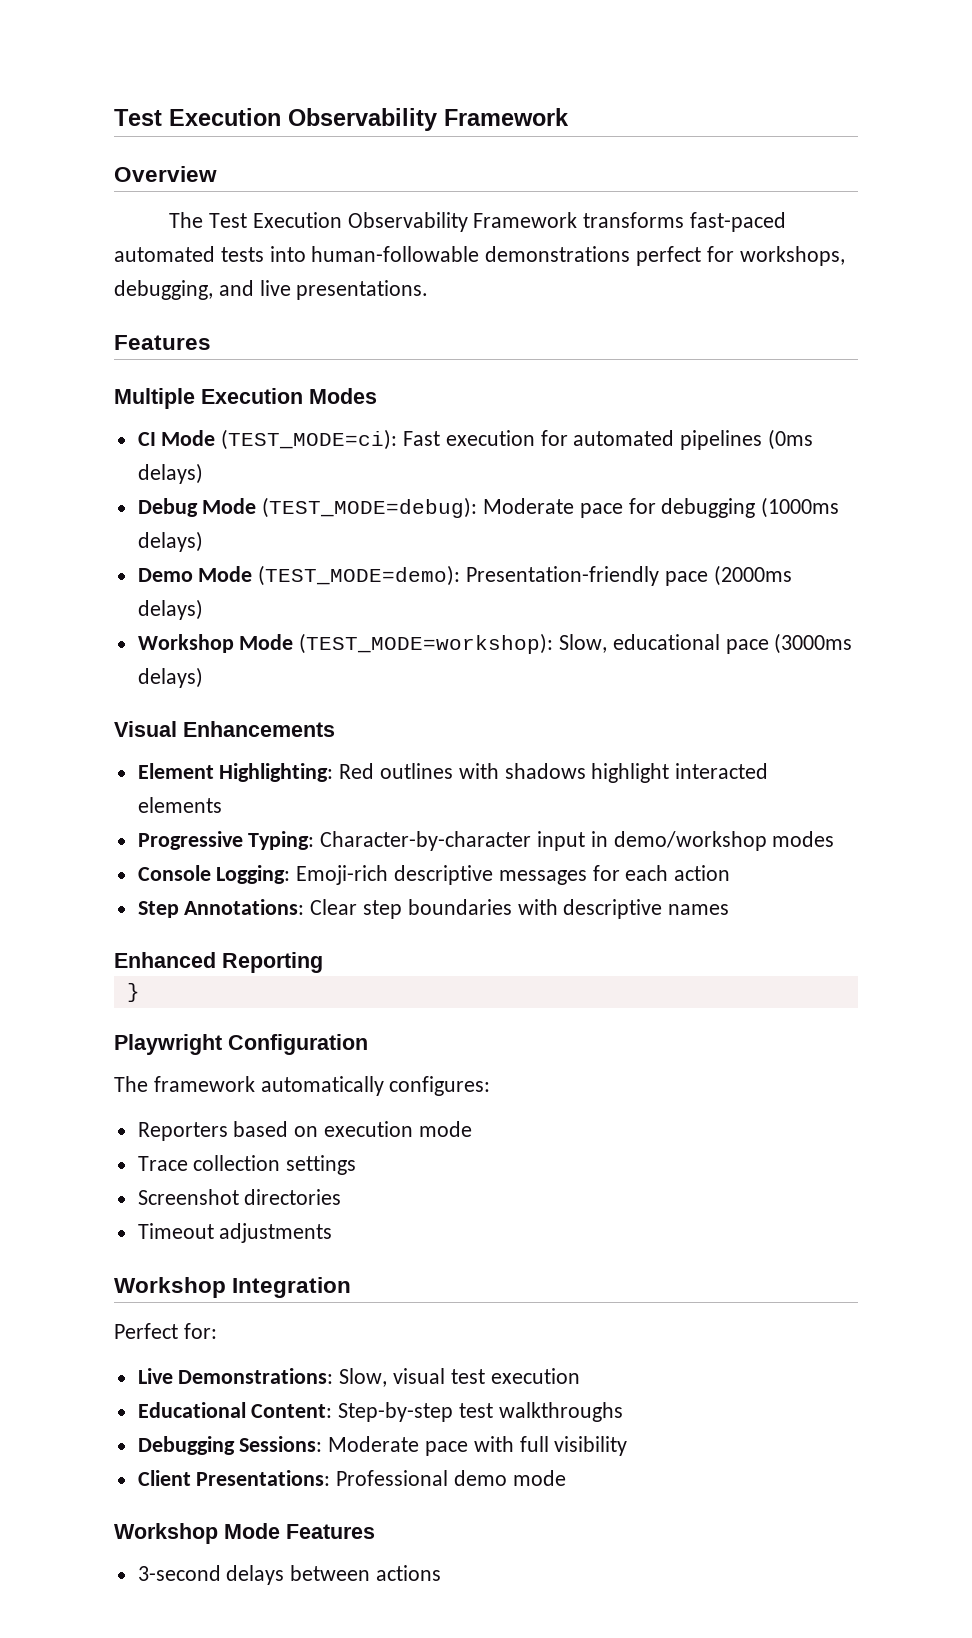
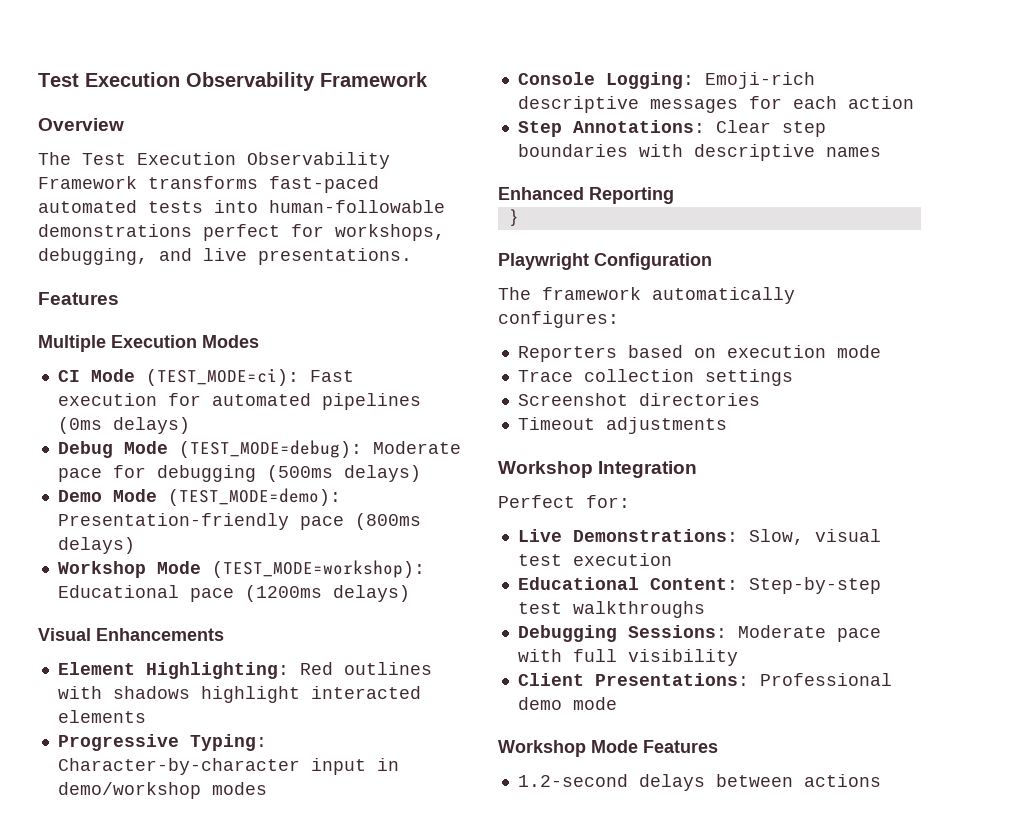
[761,497,840,518] (1000ms -> [266,465,333,482] (500ms
[713,565,792,586] (2000ms -> [354,513,421,530] (800ms
[559,633,853,654] Slow, educational pace (3000ms -> [57,585,322,602] Educational pace (1200ms
[137,1565,221,1581] 3-second -> [517,774,628,787] 1.2-second

